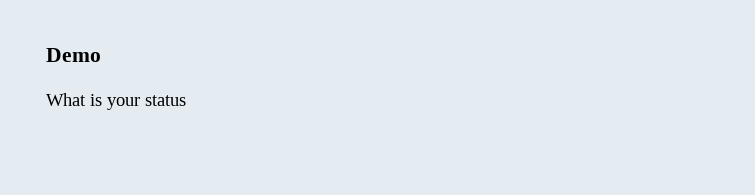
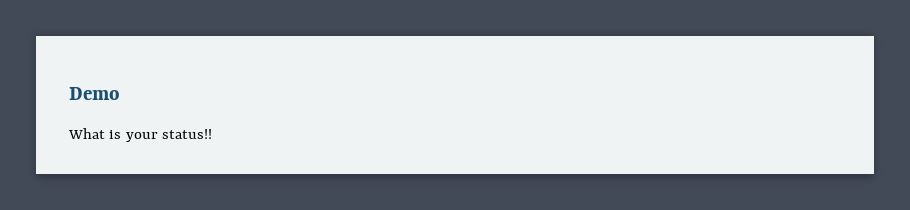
[145,95,186,106] status -> [162,129,213,139] status!!

